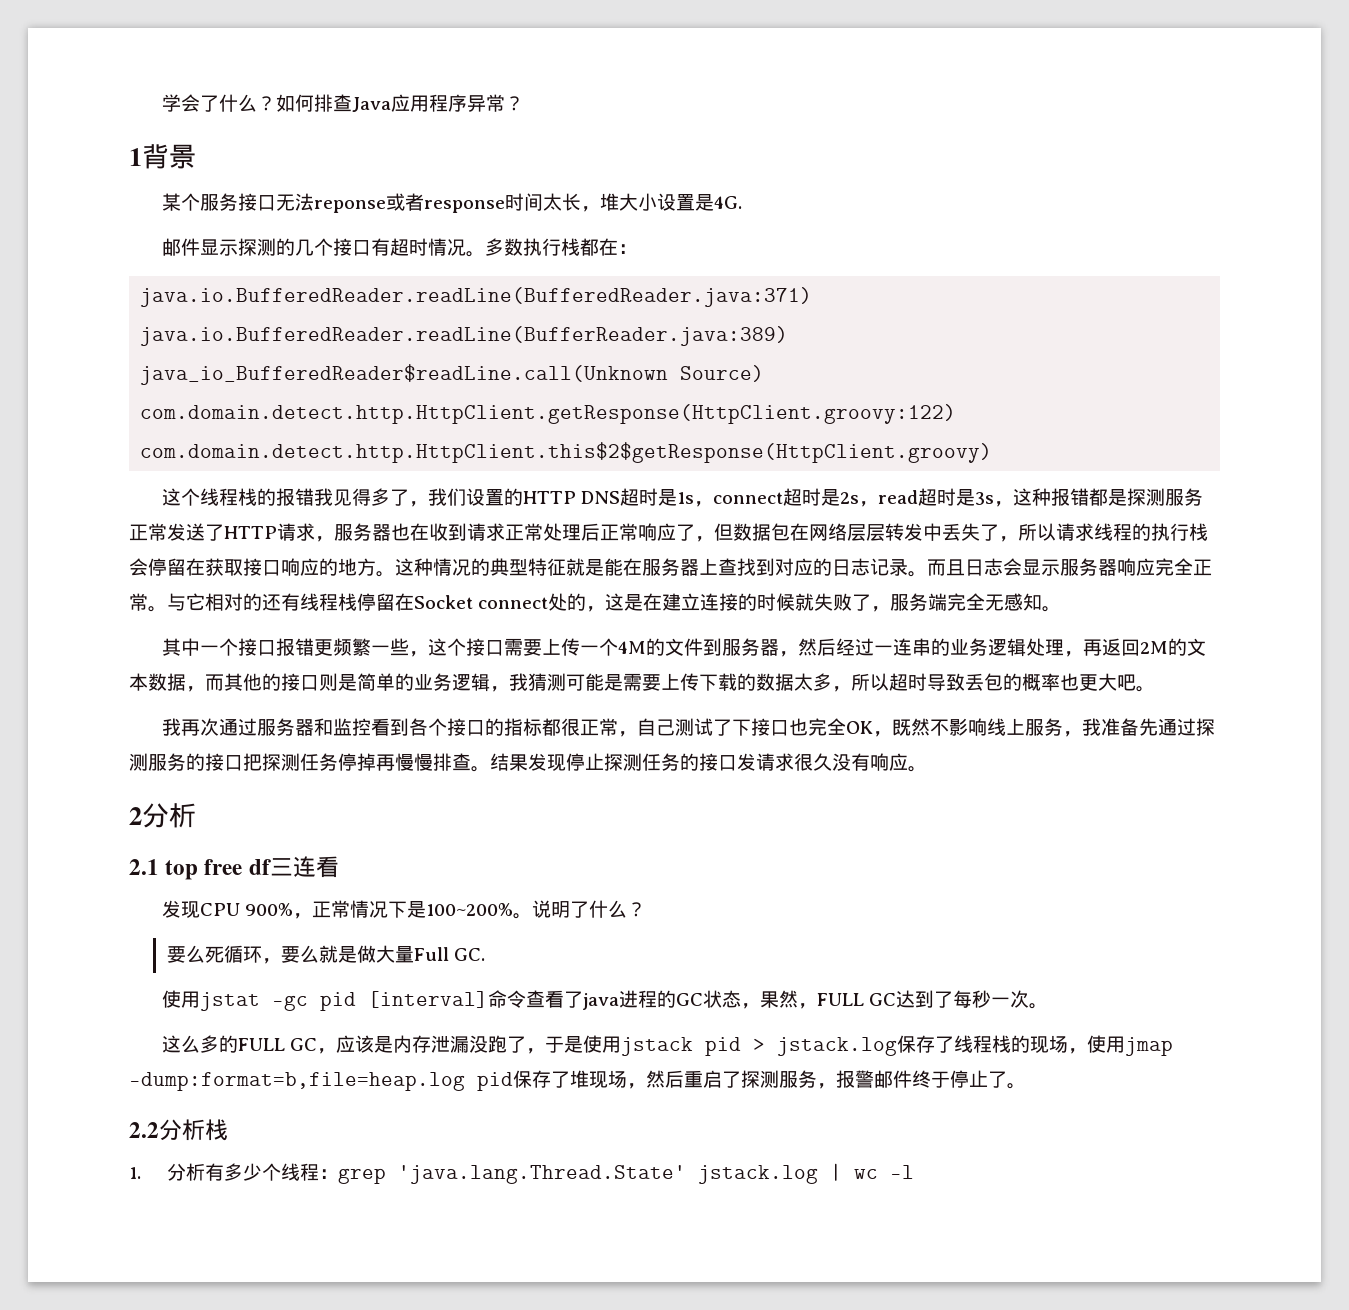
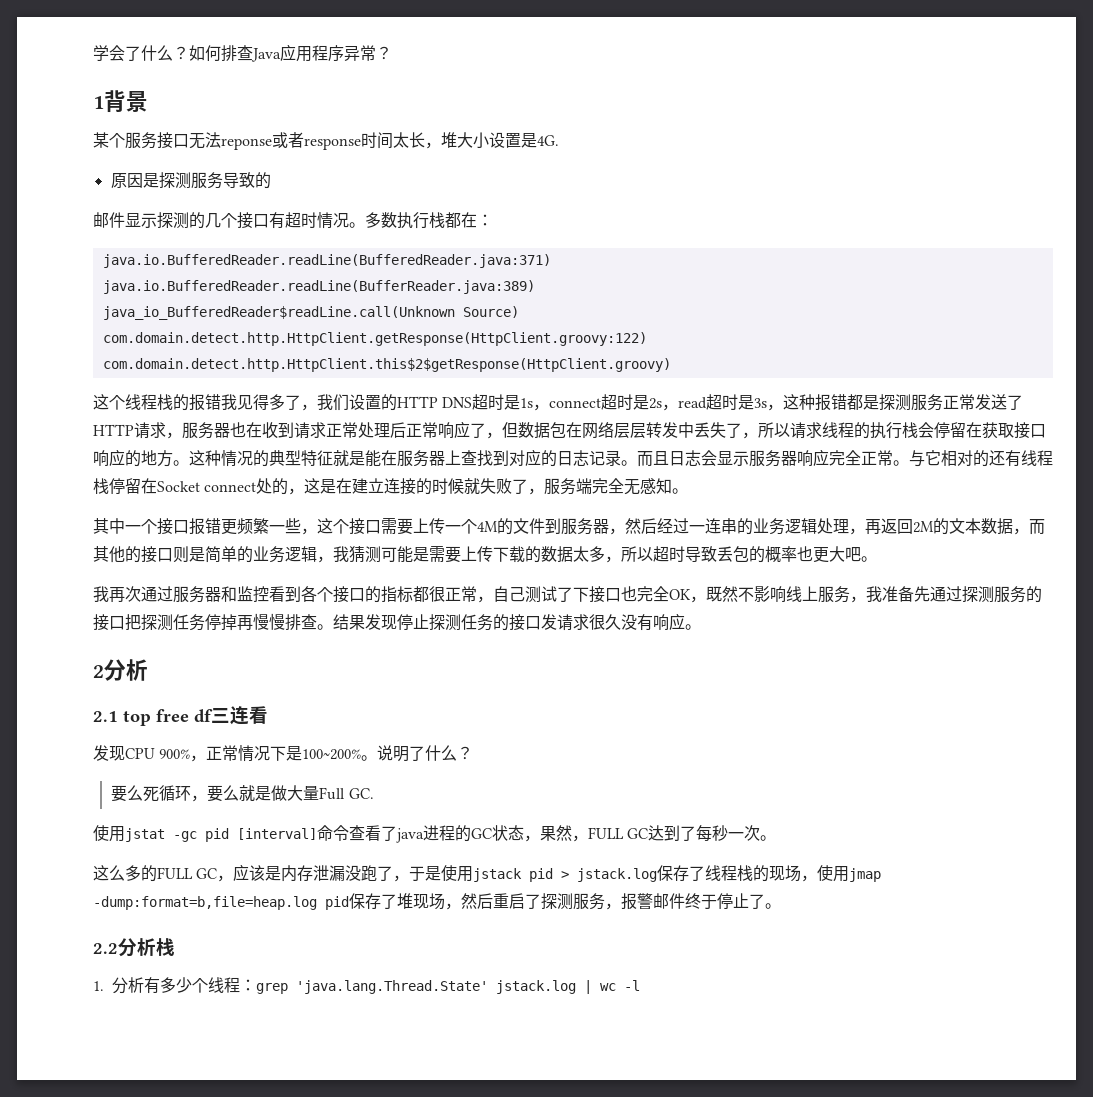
(742, 202) none -> [110,172,271,189] // 原因是探测服务导致的

